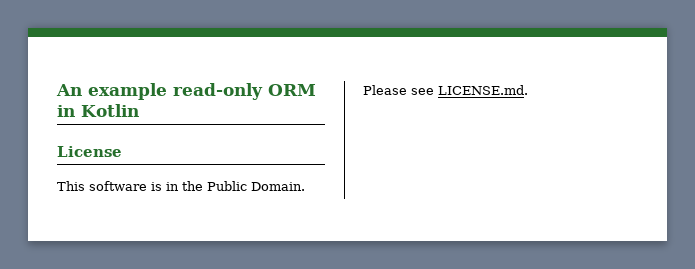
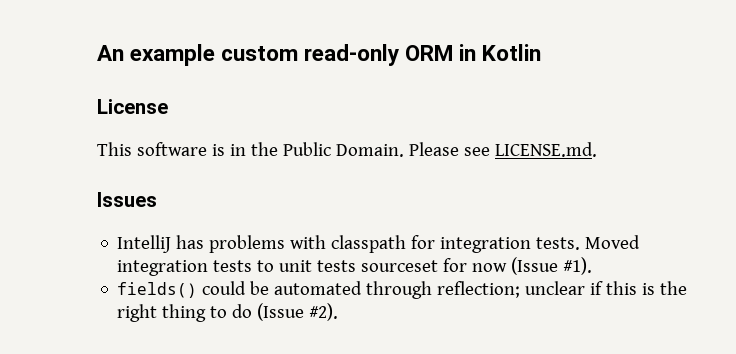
(167, 91) none -> [221,46,299,61] custom
(528, 90) none -> [97,192,157,207] [117,235,641,253] [117,257,593,276] [117,281,688,299] [117,303,339,322] // Issues // IntelliJ has problems with classpath for integration tests. Moved integration tests to unit tests sourceset for now (Issue #1). // fields() could be automated through reflection; unclear if this is the right thing to do (Issue #2).

